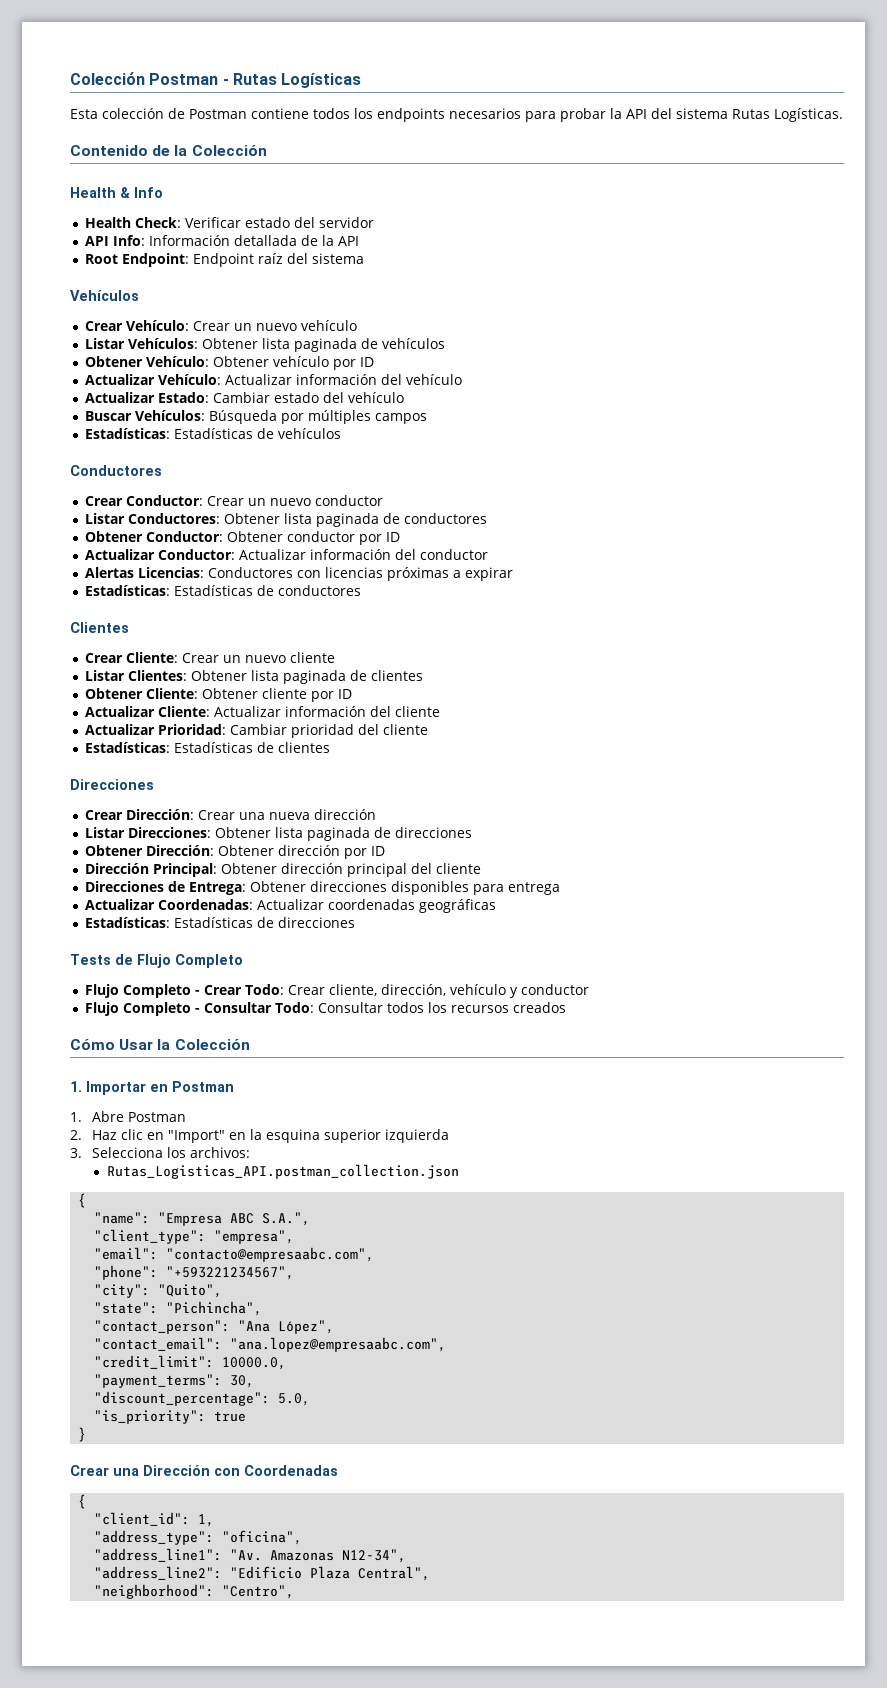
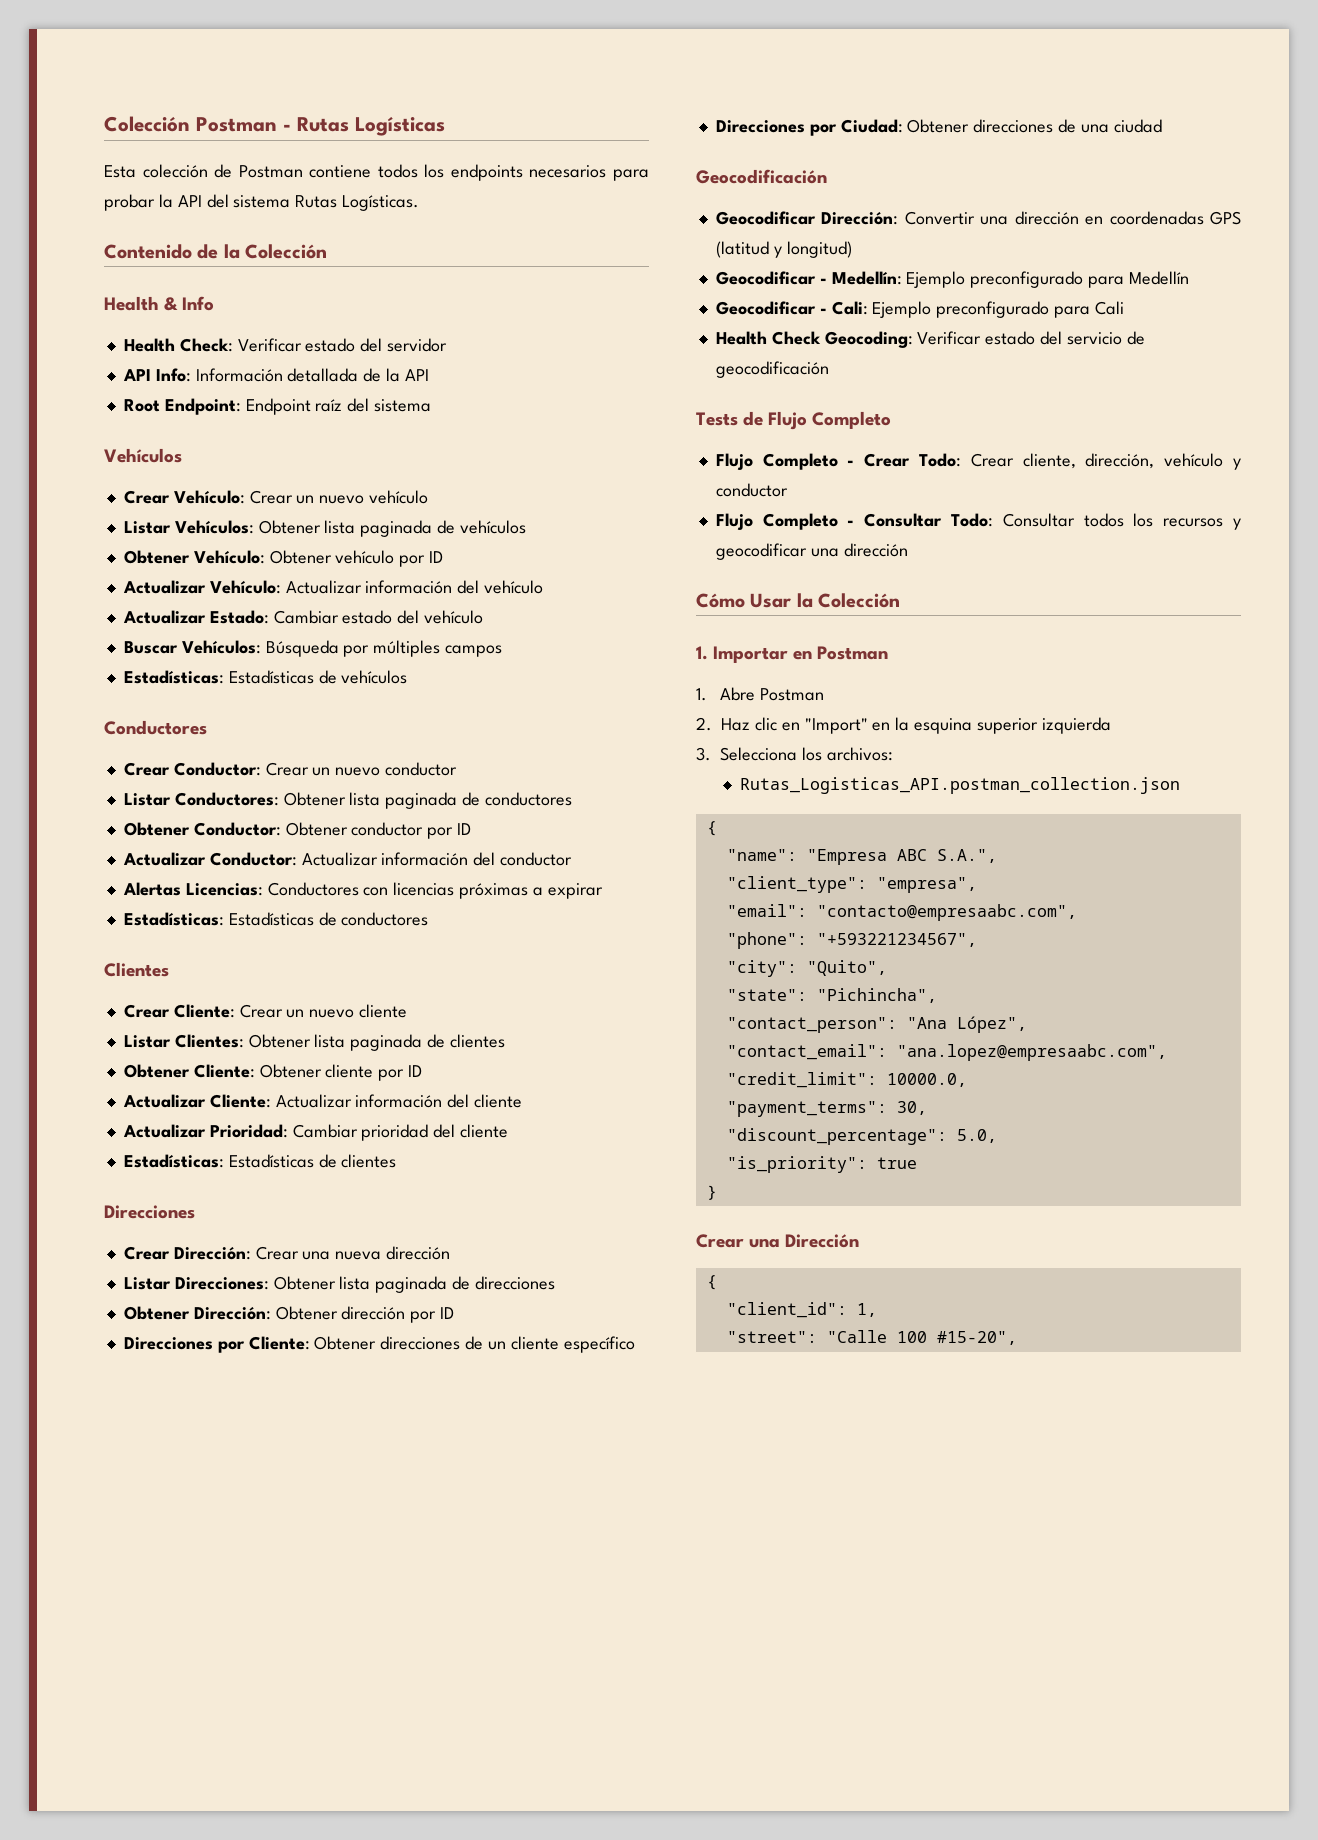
[85,863,482,877] [85,881,561,895] [85,899,497,913] [85,917,356,928] Dirección Principal: Obtener dirección principal del cliente // Direcciones de Entrega: Obtener direcciones disponibles para entrega // Actualizar Coordenadas: Actualizar coordenadas geográficas // Estadísticas: Estadísticas de direcciones -> [123,1336,635,1353] [715,119,1162,136] [696,169,827,184] [715,211,1241,225] [715,241,852,258] [715,271,1189,288] [715,301,1124,318] [715,331,1145,348] [715,361,829,378] Direcciones por Cliente: Obtener direcciones de un cliente específico // Direcciones por Ciudad: Obtener direcciones de una ciudad // Geocodificación // Geocodificar Dirección: Convertir una dirección en coordenadas GPS (latitud y longitud) // Geocodificar - Medellín: Ejemplo preconfigurado para Medellín // Geocodificar - Cali: Ejemplo preconfigurado para Cali // Health Check Geocoding: Verificar estado del servicio de geocodificación
[513,1002,567,1013] creados -> [1233,518,1241,530] [715,543,908,560] y geocodificar una dirección
[214,1465,338,1476] con Coordenadas -> (860, 1241) none
[94,1530,303,1545] [94,1548,407,1563] [94,1566,431,1581] [94,1584,295,1599] "address_type": "oficina", // "address_line1": "Av. Amazonas N12-34", // "address_line2": "Edificio Plaza Central", // "neighborhood": "Centro", -> [726,1330,1017,1345] "street": "Calle 100 #15-20",

